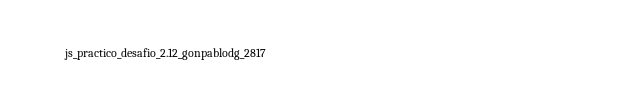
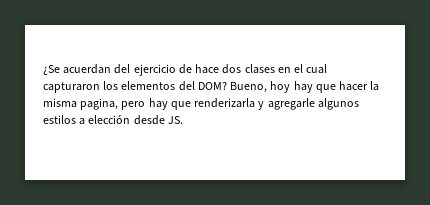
[64,48,266,60] js_practico_desafio_2.12_gonpablodg_2817 -> [43,64,328,76] [43,81,380,93] [43,98,359,110] [43,115,183,125] ¿Se acuerdan del ejercicio de hace dos clases en el cual capturaron los elementos del DOM? Bueno, hoy hay que hacer la misma pagina, pero hay que renderizarla y agregarle algunos estilos a elección desde JS.

